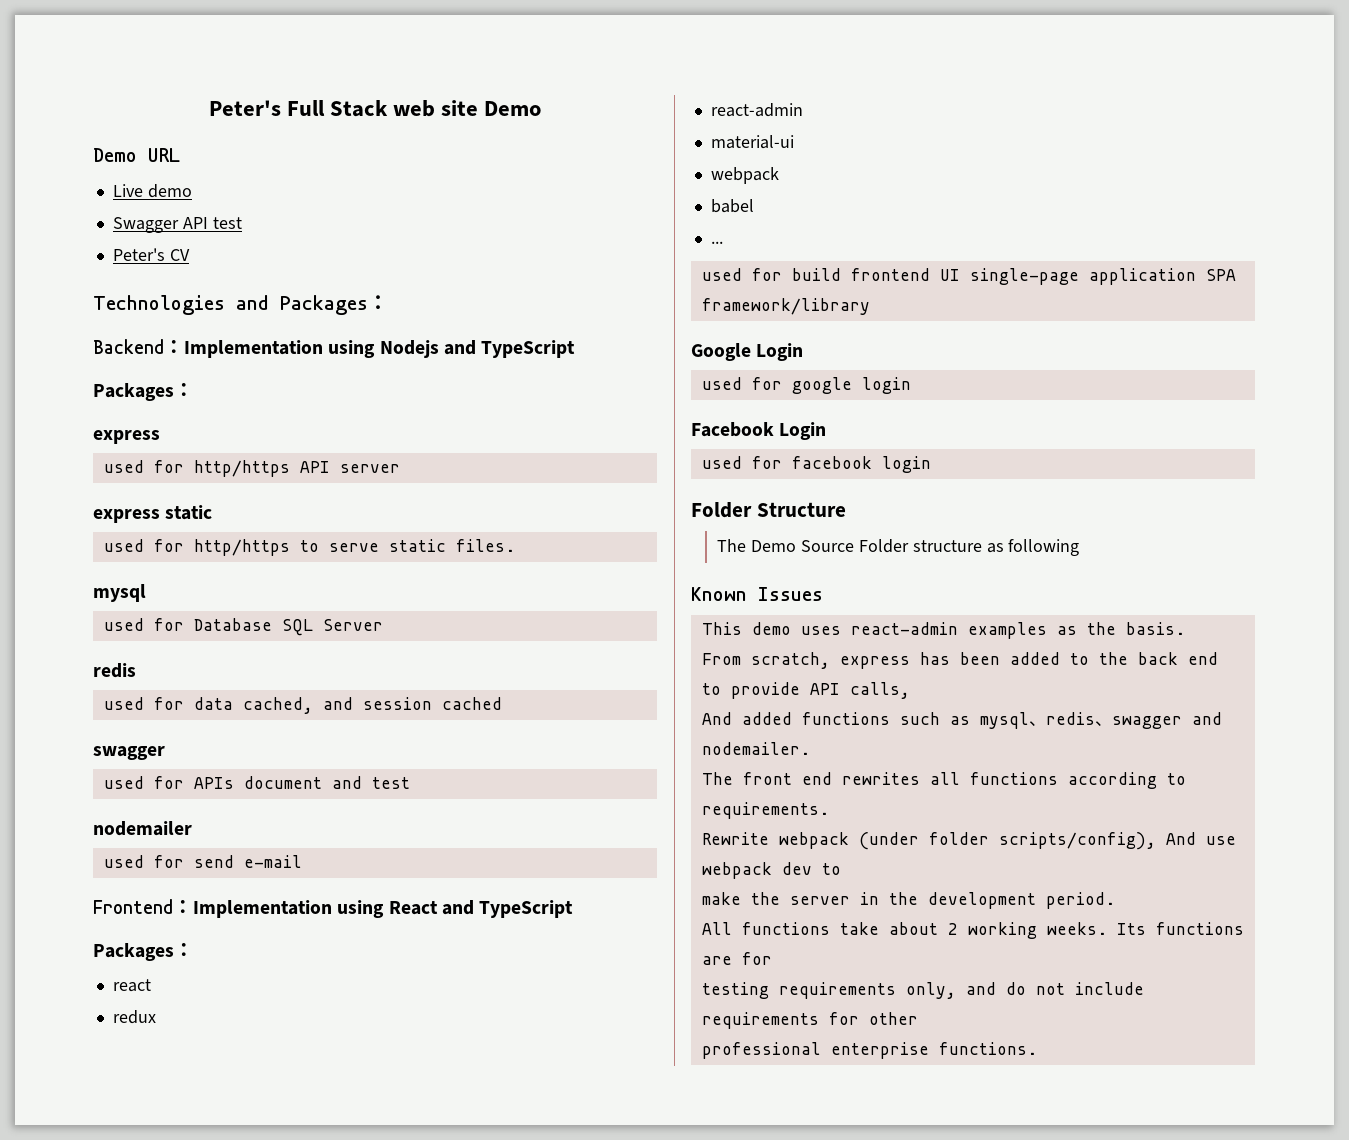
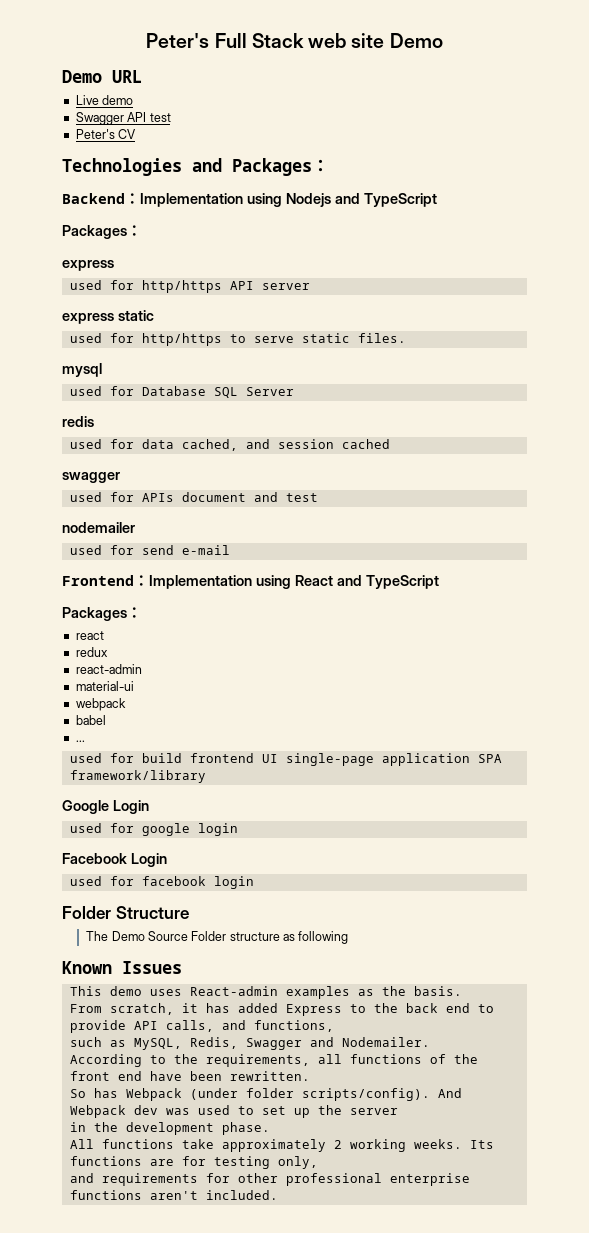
[850,622,958,635] react-admin -> [189,986,278,996] React-admin
[839,652,1060,669] express has been added -> [181,1003,342,1016] it has added Express
[701,712,1222,729] [701,742,810,755] [701,772,1186,789] [701,802,829,819] [701,832,1236,850] [701,862,841,879] [701,892,741,905] // And added functions such as mysql、redis、swagger and nodemailer. // The front end rewrites all functions according to requirements. // Rewrite webpack (under folder scripts/config), And use webpack dev to // make -> [221,1020,334,1032] [69,1037,430,1050] [69,1054,478,1067] [69,1071,310,1081] [69,1088,462,1101] [69,1105,310,1118] and functions, // such as MySQL, Redis, Swagger and Nodemailer. // According to the requirements, all functions of the front end have been rewritten. // So has Webpack (under folder scripts/config). And Webpack dev was used to set up
(850, 900) none -> (398, 1111) //
[1045,892,1115,909] period. -> [221,1122,270,1135] phase.
[888,922,938,935] about -> [221,1139,326,1152] approximately
[701,982,1144,999] // testing requirements only, and do not include -> [213,1156,318,1169] [69,1173,94,1183] testing only, // and
(918, 1018) // -> (278, 1178) none
[938,1042,1037,1055] functions. -> [69,1190,278,1200] functions aren't included.

